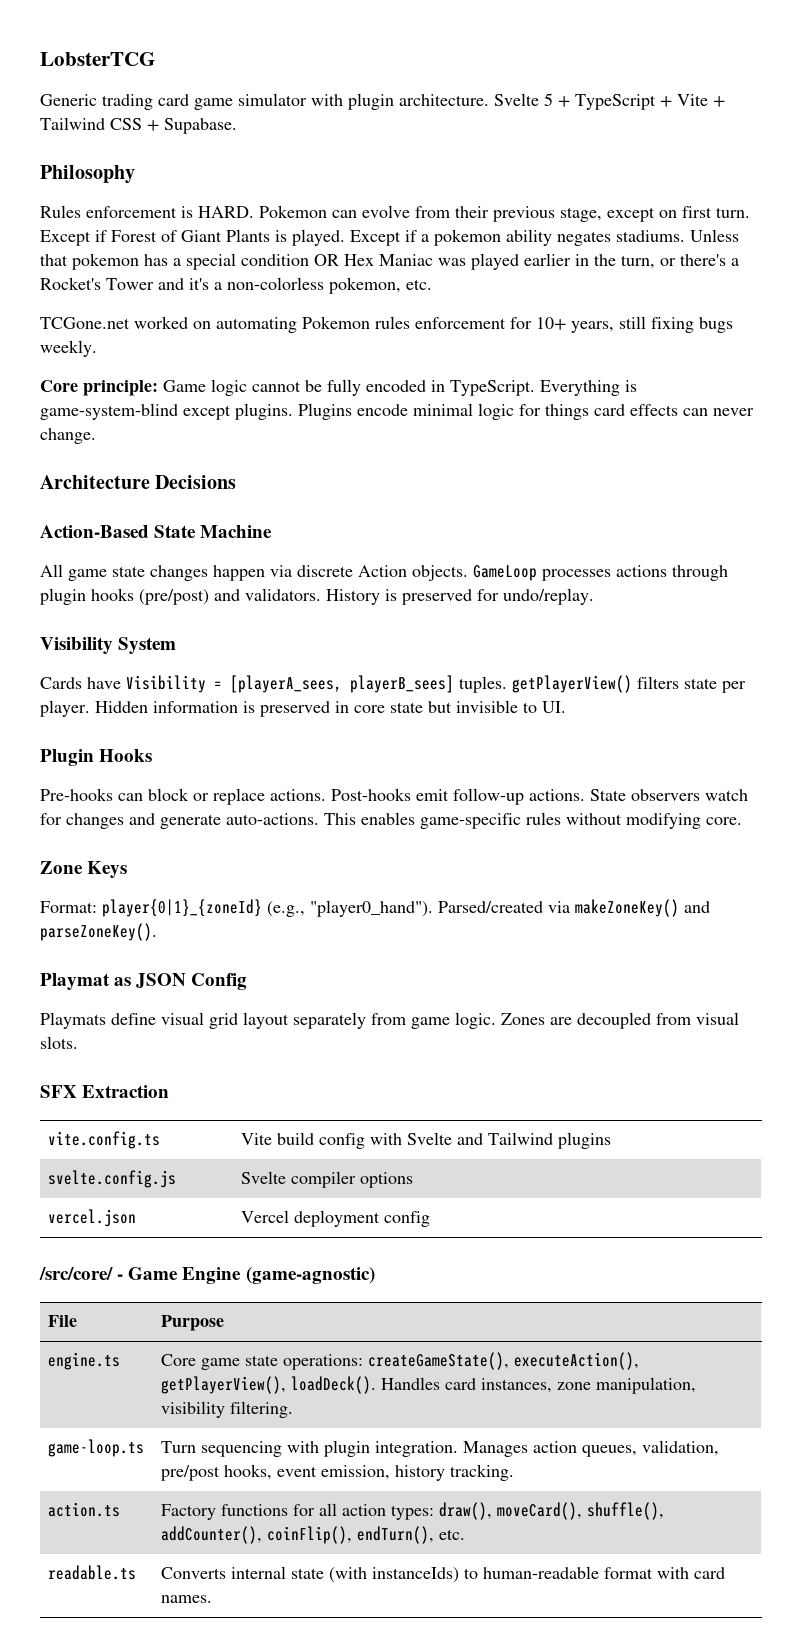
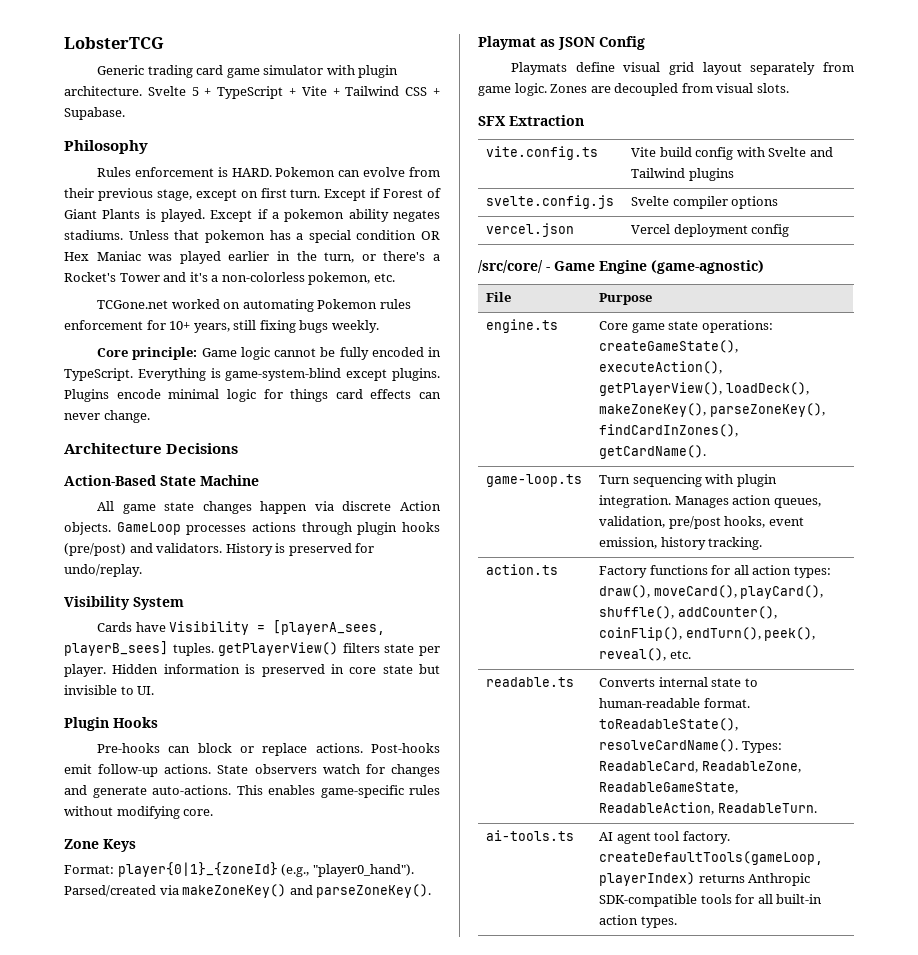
[291,1376,697,1394] [161,1401,294,1418] loadDeck(). Handles card instances, zone manipulation, visibility filtering. -> [725,382,809,395] [599,403,825,417] [599,424,739,437] [599,445,707,459] loadDeck(), makeZoneKey(), parseZoneKey(), findCardInZones(), getCardName().
(583, 1511) none -> [740,585,824,599] playCard(),
(435, 1535) none -> [764,627,816,641] [599,648,667,661] peek(), reveal(),
[329,1566,726,1583] [161,1595,213,1603] (with instanceIds) to human-readable format with card names. -> [744,678,758,687] [599,698,750,708] [599,718,739,731] [599,739,782,753] [599,761,801,773] [599,782,739,794] [599,802,817,815] [486,830,575,841] [599,831,730,844] [599,851,824,865] [599,872,811,886] [599,894,823,907] [599,915,677,928] to human-readable format. toReadableState(), resolveCardName(). Types: ReadableCard, ReadableZone, ReadableGameState, ReadableAction, ReadableTurn. // ai-tools.ts | AI agent tool factory. createDefaultTools(gameLoop, playerIndex) returns Anthropic SDK-compatible tools for all built-in action types.

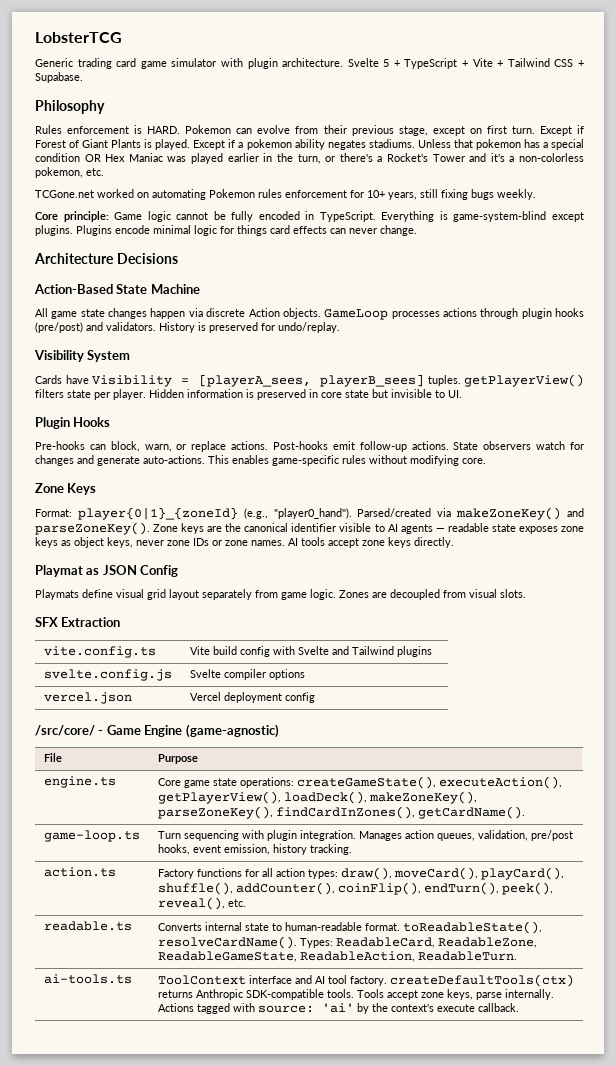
[197,743,232,753] block -> [110,441,172,452] block, warn,
(432, 891) none -> [153,523,584,534] [35,537,454,548] Zone keys are the canonical identifier visible to AI agents — readable state exposes zone keys as object keys, never zone IDs or zone names. AI tools accept zone keys directly.
[599,831,730,844] [599,851,824,865] [599,872,811,886] [599,894,823,907] [599,915,677,928] AI agent tool factory. createDefaultTools(gameLoop, playerIndex) returns Anthropic SDK-compatible tools for all built-in action types. -> [157,974,574,987] [157,989,554,1000] [157,1003,519,1014] ToolContext interface and AI tool factory. createDefaultTools(ctx) returns Anthropic SDK-compatible tools. Tools accept zone keys, parse internally. Actions tagged with source: 'ai' by the context's execute callback.

